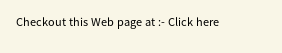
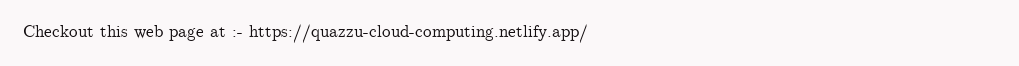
[90,17,114,26] Web -> [134,25,163,39] web
[167,17,219,26] Click here -> [249,24,588,43] https://quazzu-cloud-computing.netlify.app/

